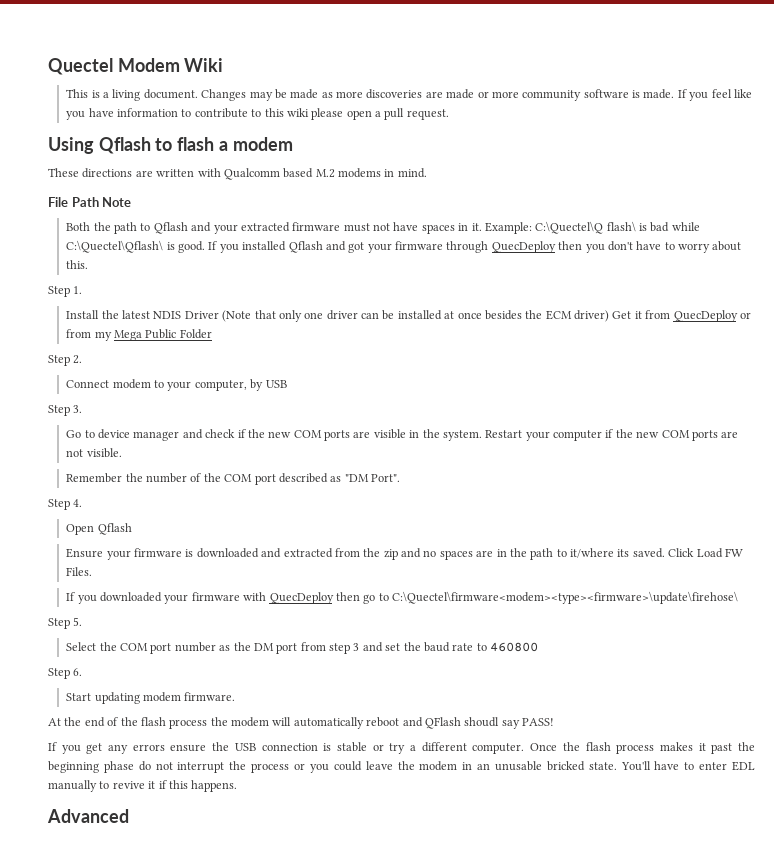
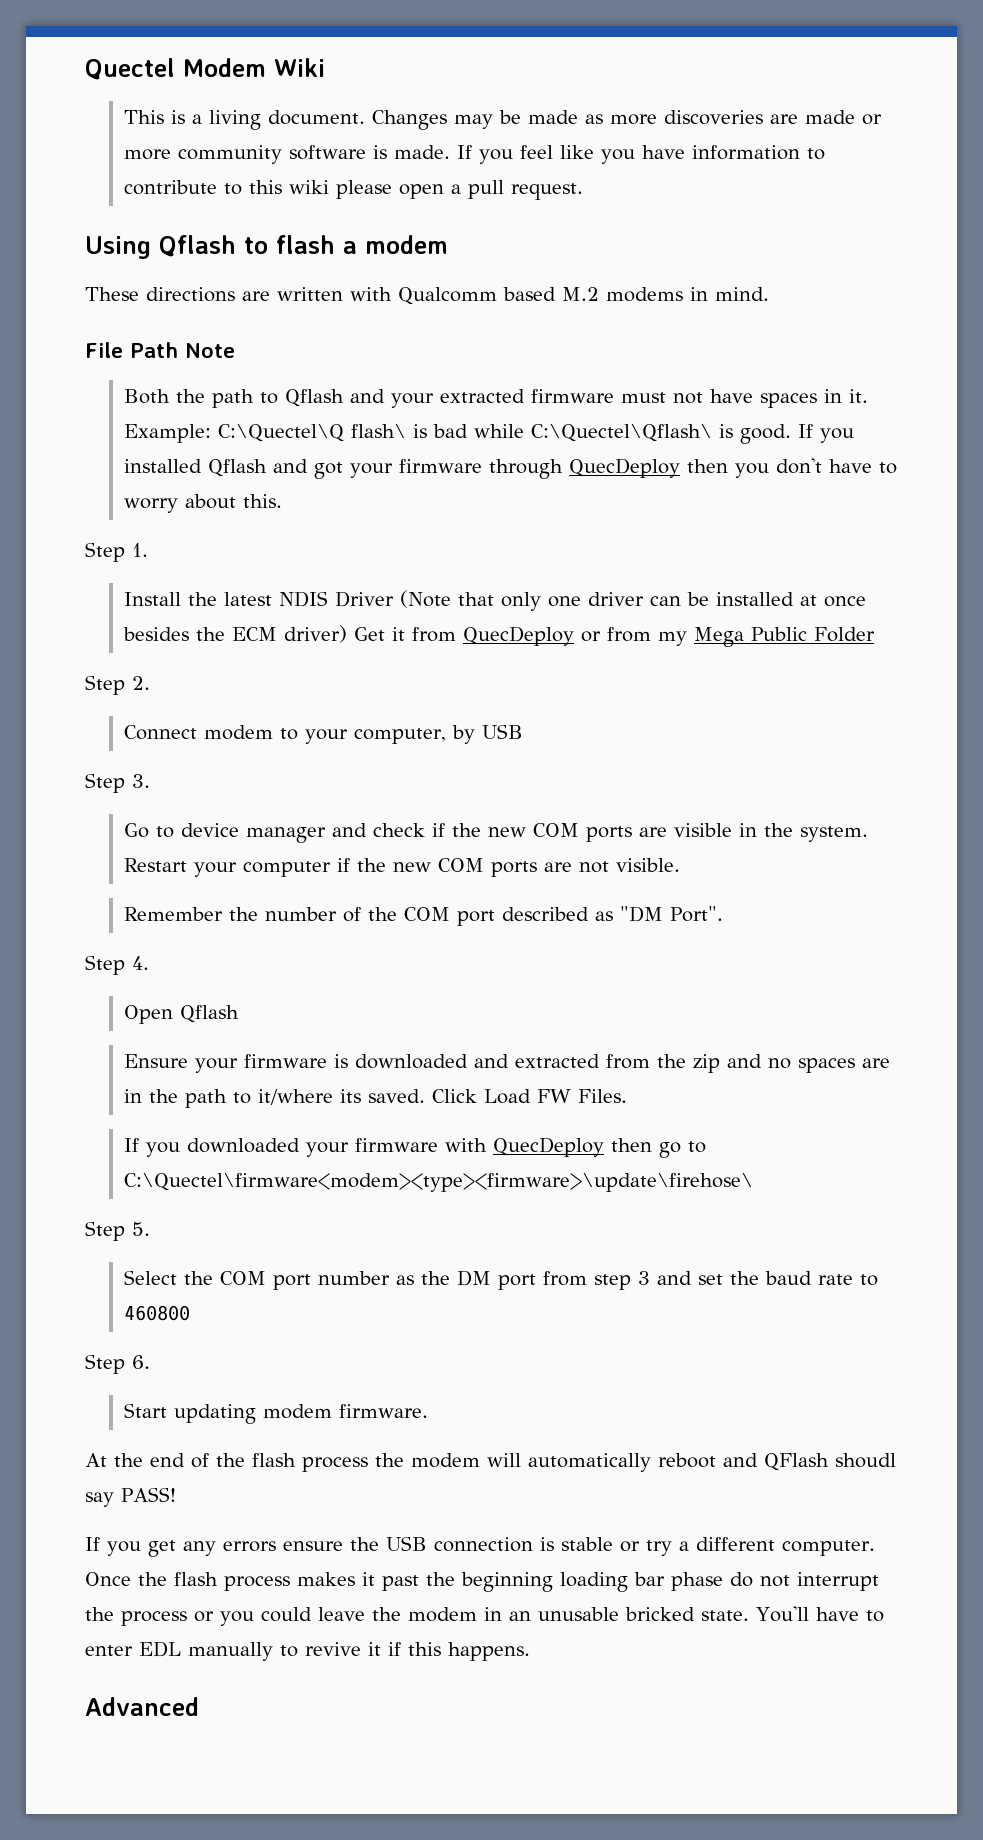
(99, 767) none -> [560,1572,665,1592] loading bar

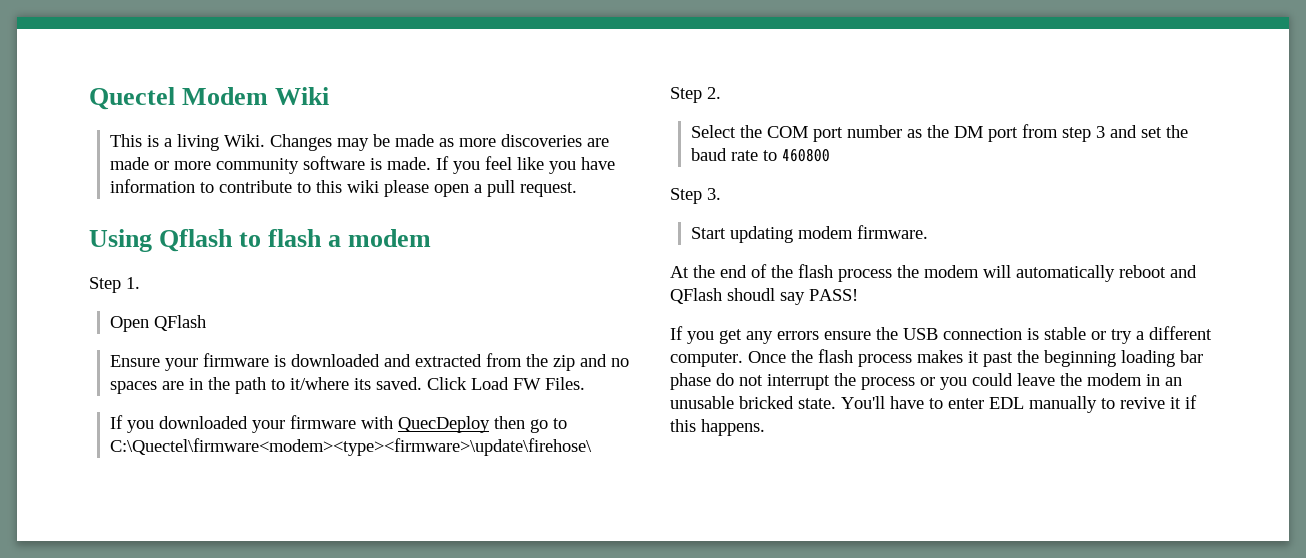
[267,110,365,125] document. -> [223,134,265,147] Wiki.
[85,287,769,305] [85,342,235,358] [123,389,868,408] [123,424,854,444] [123,458,897,479] [123,494,282,513] [85,542,148,562] [123,590,866,611] [122,625,875,647] [85,675,150,695] [123,724,523,744] [85,773,150,793] [123,823,868,843] [123,858,680,877] [123,906,723,926] [85,955,149,975] These directions are written with Qualcomm based M.2 modems in mind. // File Path Note // Both the path to Qflash and your extracted firmware must not have spaces in it. Example: C:\Quectel\Q flash\ is bad while C:\Quectel\Qflash\ is good. If you installed Qflash and got your firmware through QuecDeploy then you don't have to worry about this. // Step 1. // Install the latest NDIS Driver (Note that only one driver can be installed at once besides the ECM driver) Get it from QuecDeploy or from my Mega Public Folder // Step 2. // Connect modem to your computer, by USB // Step 3. // Go to device manager and check if the new COM ports are visible in the system. Restart your computer if the new COM ports are not visible. // Remember the number of the COM port described as "DM Port". // Step 4. -> [89,277,140,293] Step 1.
[179,1005,239,1023] Qflash -> [153,315,206,331] QFlash
[132,1222,150,1236] 5. -> [707,87,721,99] 2.
[132,1355,150,1369] 6. -> [707,188,721,200] 3.
[85,1697,199,1716] // Advanced -> (765, 427) none

